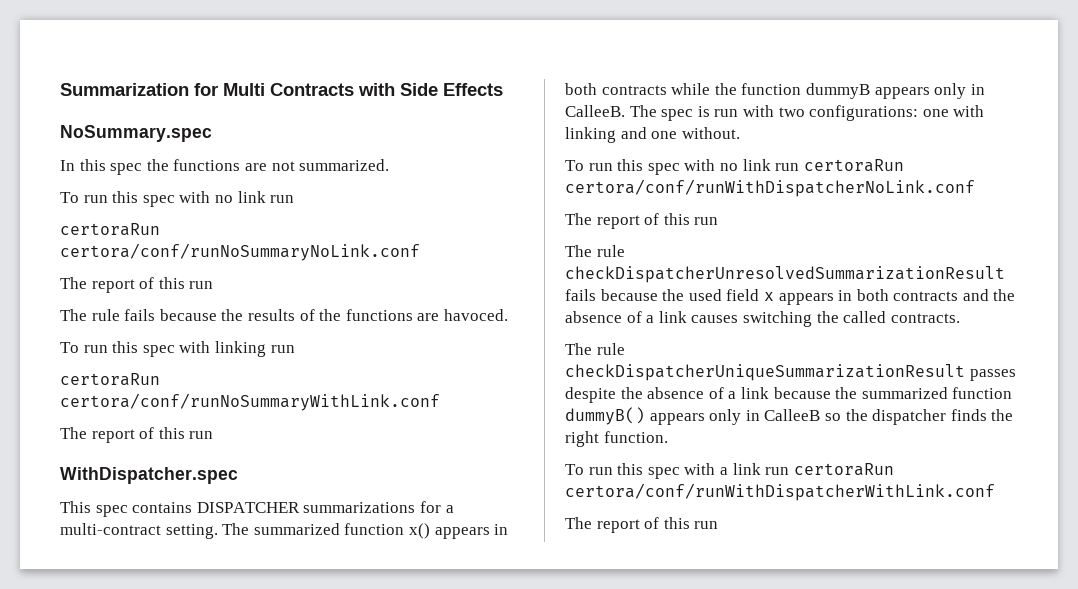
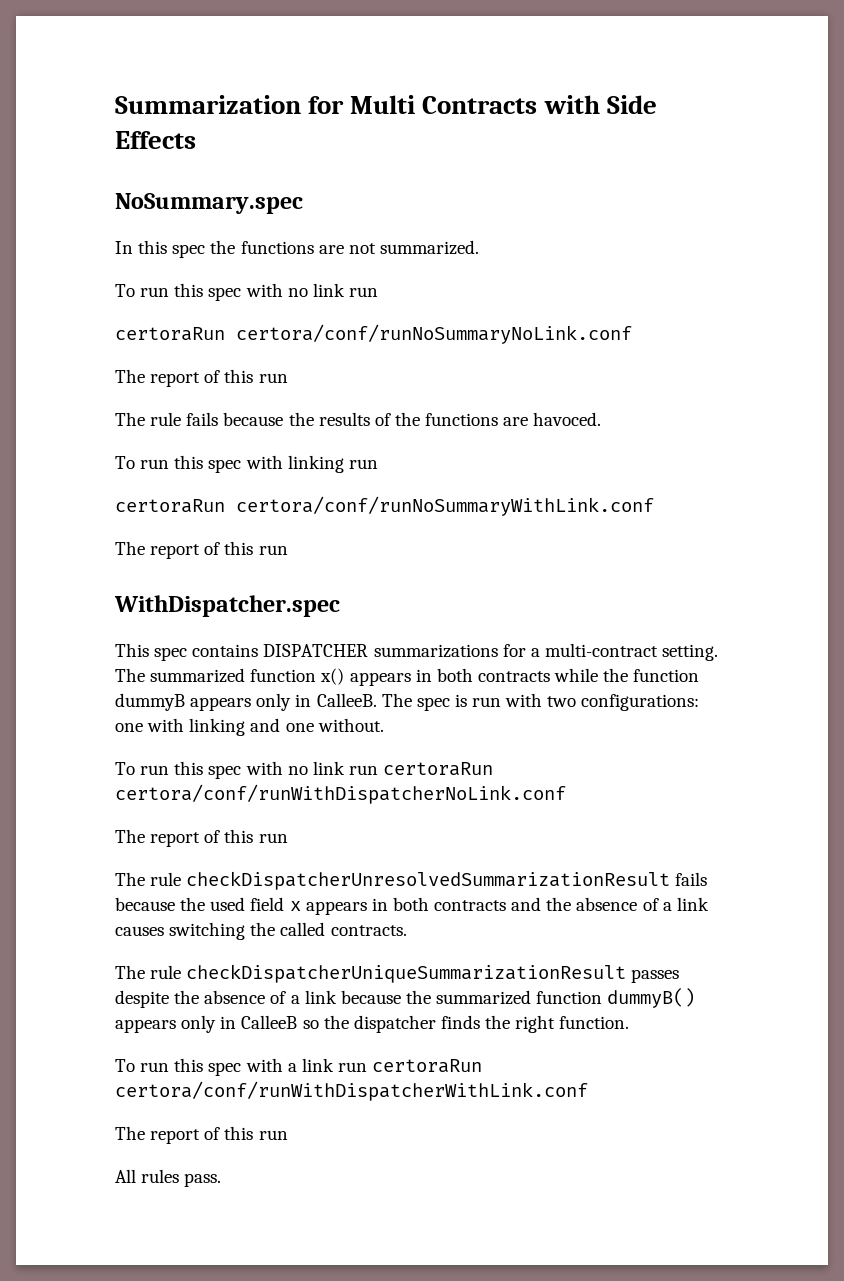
(719, 525) none -> [115,1169,222,1187] // All rules pass.

